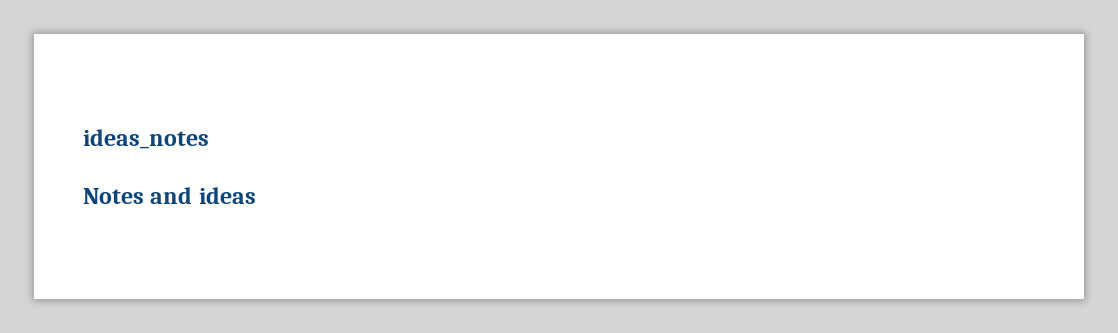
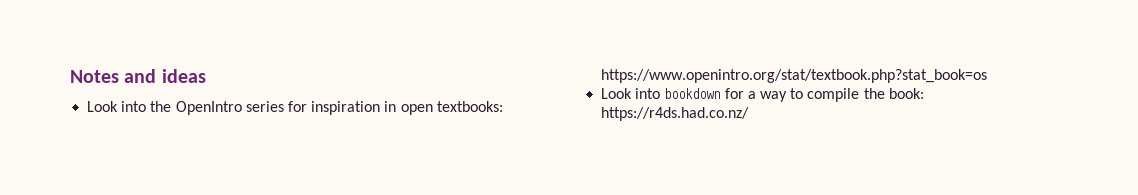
[83,129,209,149] ideas_notes // -> (70, 76) none
(256, 195) none -> [87,101,503,115] [601,69,988,83] [601,88,924,102] [601,107,750,121] // Look into the OpenIntro series for inspiration in open textbooks: https://www.openintro.org/stat/textbook.php?stat_book=os // Look into bookdown for a way to compile the book: https://r4ds.had.co.nz/

